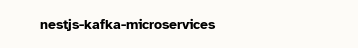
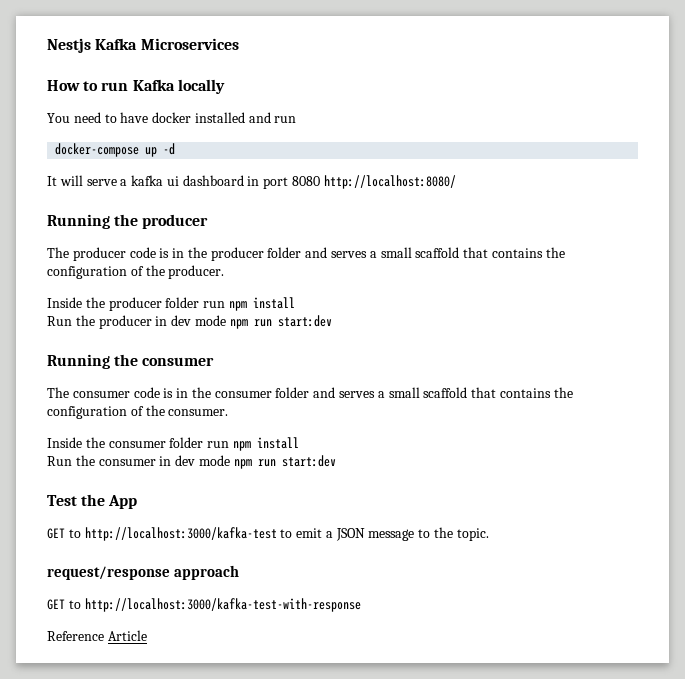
[40,18,216,31] nestjs-kafka-microservices -> [47,38,239,53] [47,79,225,94] [47,112,297,123] [55,143,176,157] [47,175,456,189] [47,214,209,229] [47,247,565,261] [47,265,225,279] [47,297,295,311] [47,315,332,329] [47,354,215,369] [47,387,573,398] [47,405,229,419] [47,437,299,451] [47,455,336,469] [47,494,138,509] [47,527,489,541] [47,565,239,580] [47,598,361,612] [47,630,147,641] Nestjs Kafka Microservices // How to run Kafka locally // You need to have docker installed and run // docker-compose up -d // It will serve a kafka ui dashboard in port 8080 http://localhost:8080/ // Running the producer // The producer code is in the producer folder and serves a small scaffold that contains the configuration of the producer. // Inside the producer folder run npm install // Run the producer in dev mode npm run start:dev // Running the consumer // The consumer code is in the consumer folder and serves a small scaffold that contains the configuration of the consumer. // Inside the consumer folder run npm install // Run the consumer in dev mode npm run start:dev // Test the App // GET to http://localhost:3000/kafka-test to emit a JSON message to the topic. // request/response approach // GET to http://localhost:3000/kafka-test-with-response // Reference Article

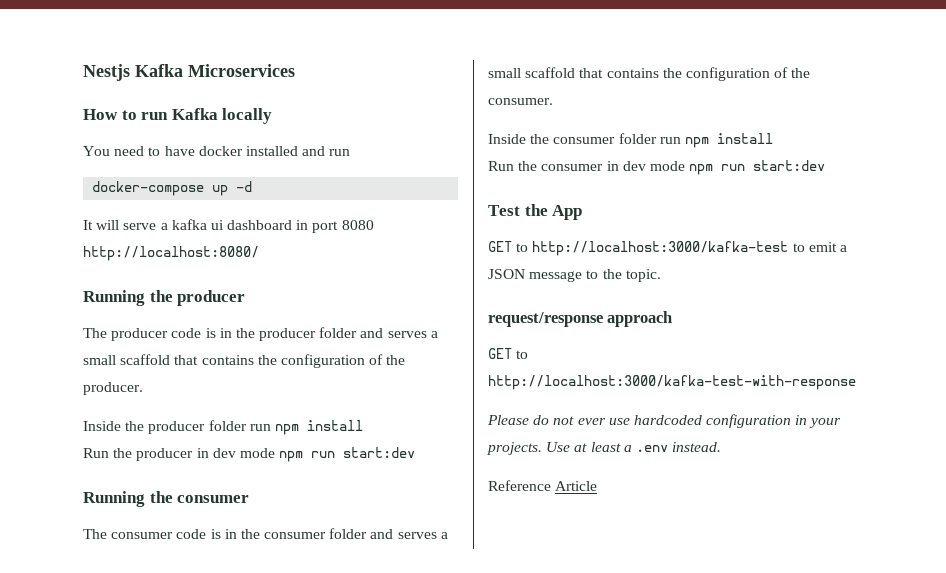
(361, 605) none -> [487,414,842,428] [487,442,722,455] // Please do not ever use hardcoded configuration in your projects. Use at least a .env instead.

